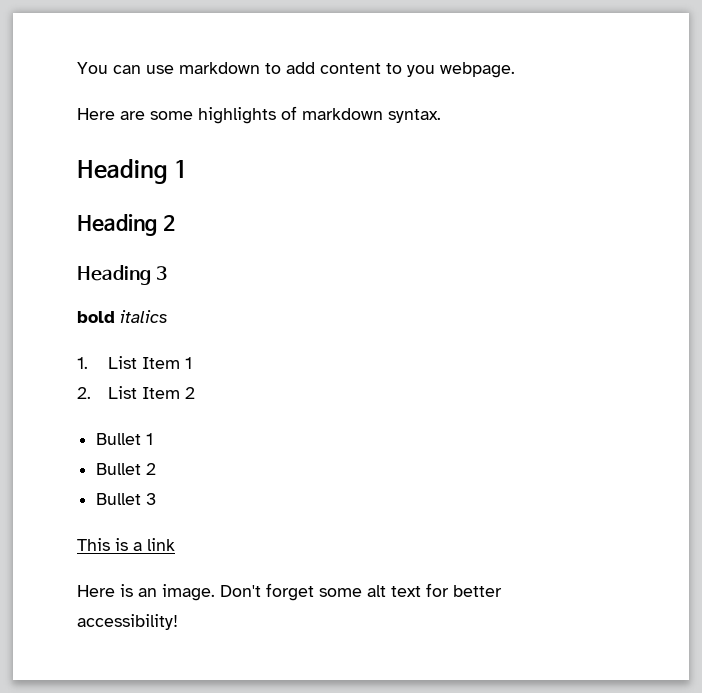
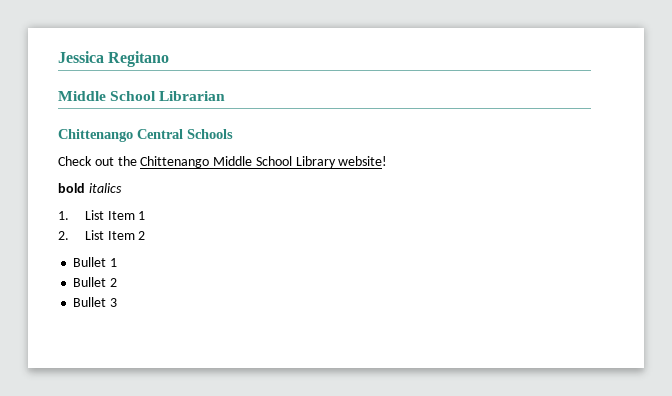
[77,62,515,78] [77,106,441,124] [77,159,188,184] [77,214,175,236] [77,265,167,285] You can use markdown to add content to you webpage. // Here are some highlights of markdown syntax. // Heading 1 // Heading 2 // Heading 3 -> [58,51,170,67] [58,91,226,101] [58,129,233,142] [58,156,388,168] Jessica Regitano // Middle School Librarian // Chittenango Central Schools // Check out the Chittenango Middle School Library website!
[77,538,175,551] [77,583,502,601] [77,614,178,630] // This is a link // Here is an image. Don't forget some alt text for better accessibility! -> (118, 302) none

